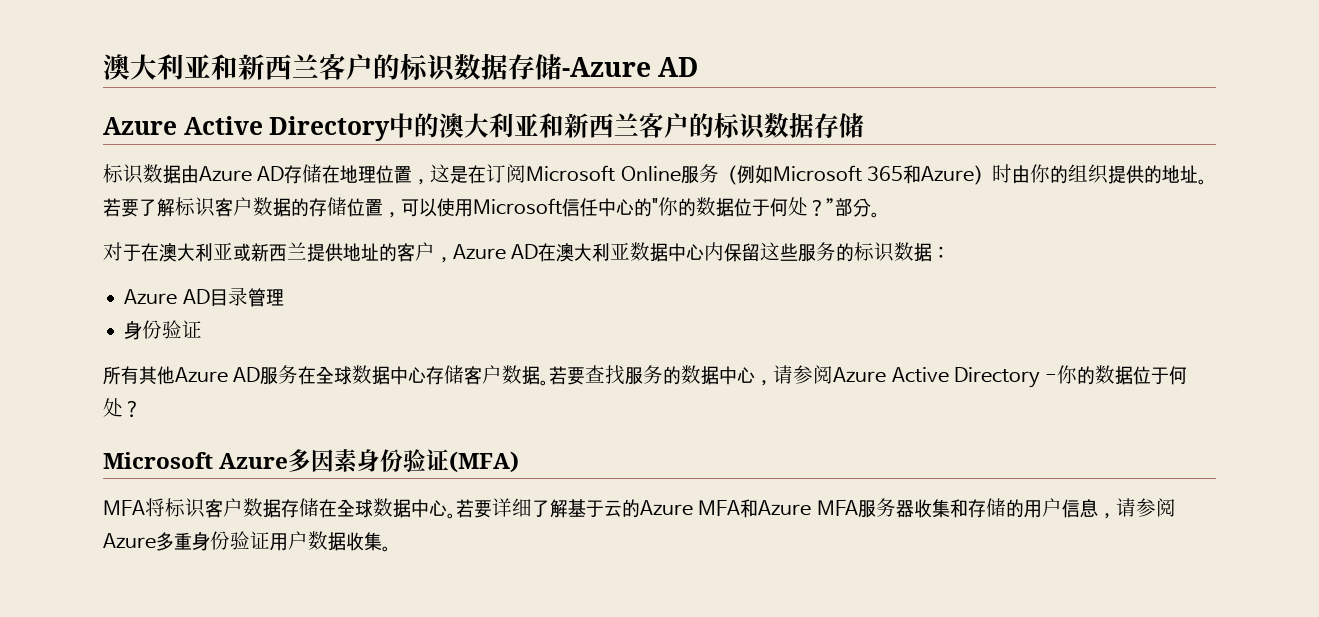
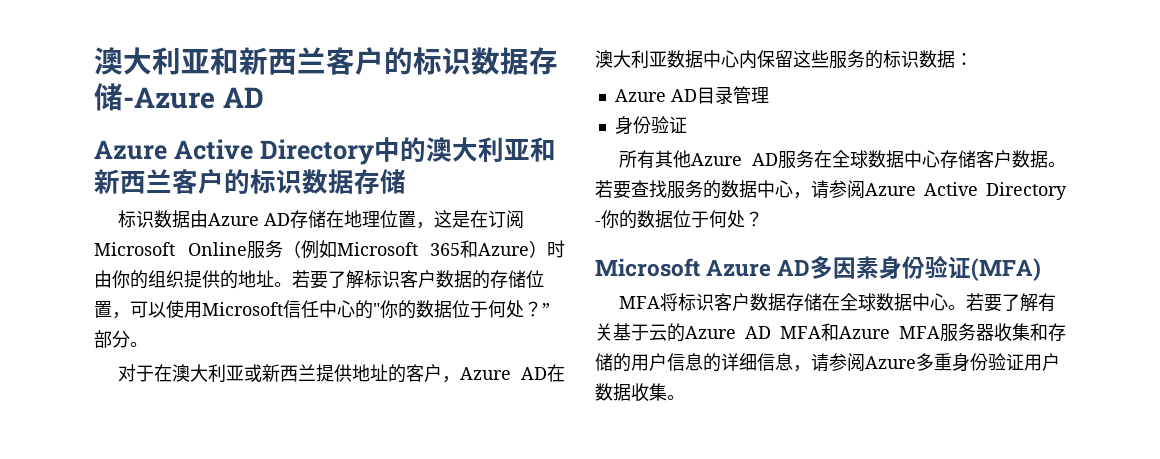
(289, 461) none -> [777,260,811,276] AD
[491,498,568,518] 详细了解 -> [1002,293,1057,312] [595,323,613,341] 了解有关
(693, 508) none -> [745,326,771,339] AD
(1099, 508) none -> [703,353,793,372] 的详细信息

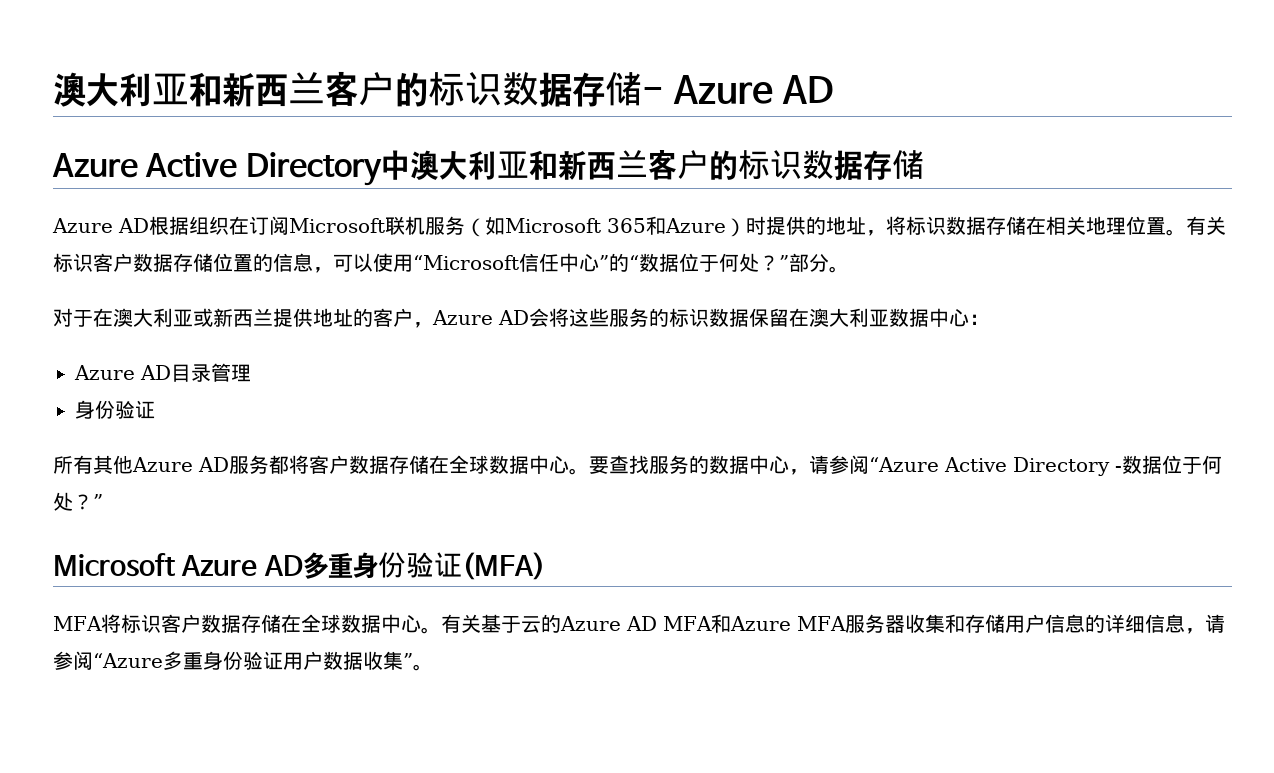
[94,47,558,75] [94,83,215,111] 澳大利亚和新西兰客户的标识数据存储-Azure -> [53,71,773,107] 澳大利亚和新西兰客户的标识数据存储- Azure
[399,137,426,162] 的 -> (410, 165) none
[118,210,525,229] [94,240,319,259] 标识数据由Azure AD存储在地理位置，这是在订阅Microsoft Online服务（例 -> [52,216,485,237] Azure AD根据组织在订阅Microsoft联机服务（
[94,270,490,289] 由你的组织提供的地址。若要了解标识客户数据的 -> [766,216,1226,236] [53,253,173,272] 提供的地址，将标识数据存储在相关地理位置。有关标识客户数据
(112, 309) none -> [253,253,313,272] 的信息
[202,302,283,316] Microsoft -> [413,255,519,270] “Microsoft
[355,300,416,319] 的"你的 -> [599,253,639,272] ”的“
(547, 373) none -> [529,308,789,327] 会将这些服务的标识数据保留
[739,50,955,69] 内保留这些服务的标识数据 -> (969, 318) none
[814,150,1066,168] [595,180,613,198] 在全球数据中心存储客户数据。若 -> [269,455,589,475] 都将客户数据存储在全球数据中心。
[865,183,916,196] Azure -> [869,457,939,472] “Azure
[601,210,763,229] 你的数据位于何处？ -> [1121,455,1222,474] [53,492,103,511] 数据位于何处？”
[833,256,880,279] 因素 -> [327,552,353,578] 重
[966,293,1039,312] 若要了解 -> (441, 630) none
[613,353,631,372] 的 -> (1005, 623) none
[865,356,916,369] Azure -> [93,653,163,668] “Azure
(667, 392) none -> [402,653,413,668] ”

